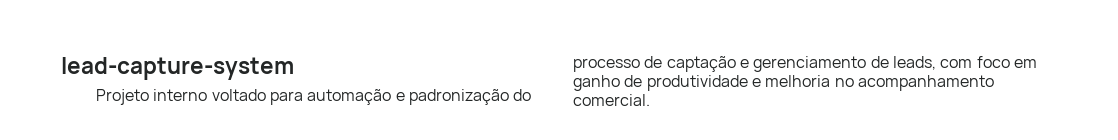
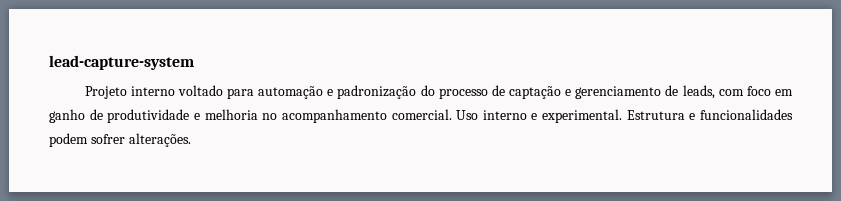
(650, 100) none -> [456,109,793,123] [49,133,191,147] Uso interno e experimental. Estrutura e funcionalidades podem sofrer alterações.

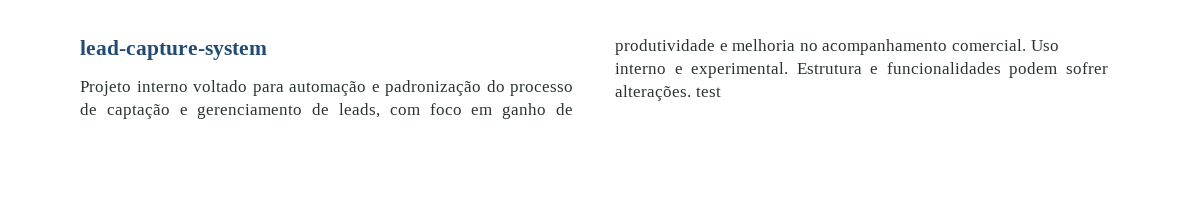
(191, 140) none -> [695,87,721,97] test

